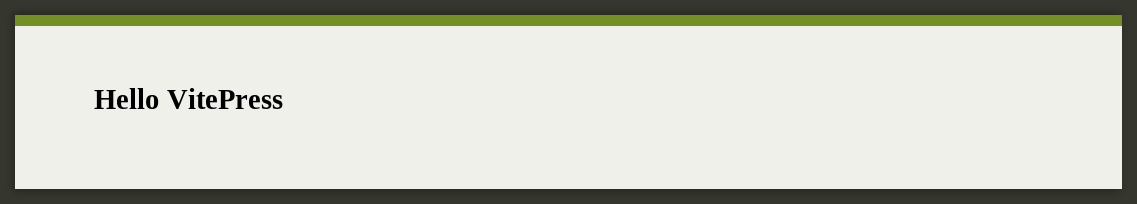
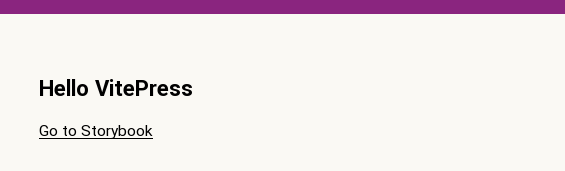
(283, 98) none -> [39,125,154,139] // Go to Storybook

